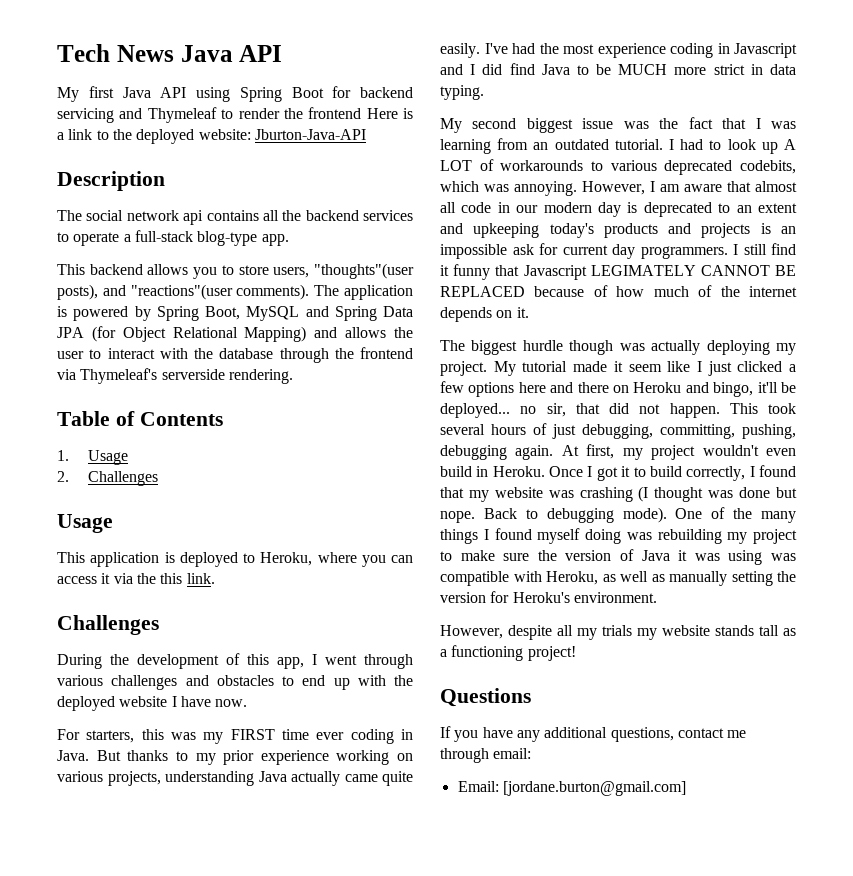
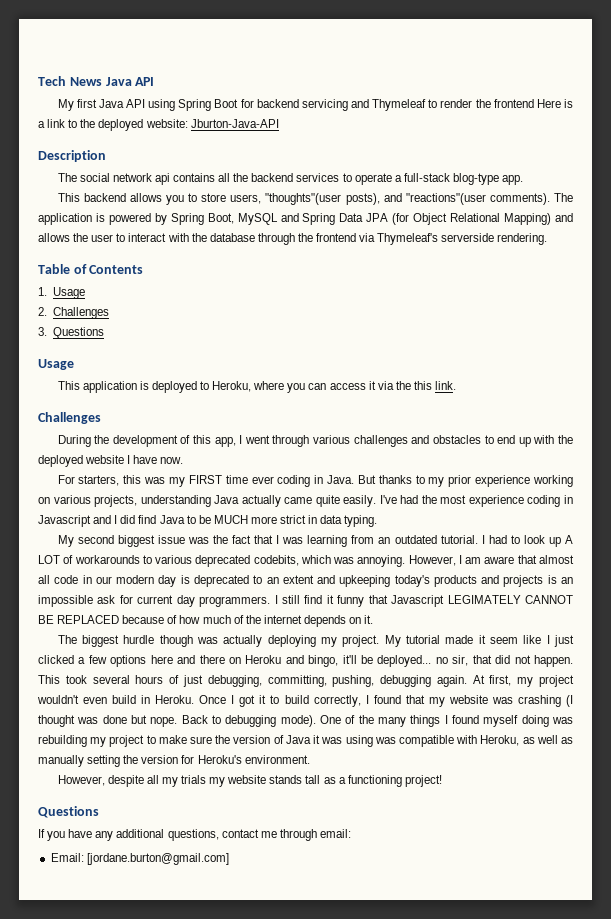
(158, 478) none -> [38,327,104,339] // 3. Questions

